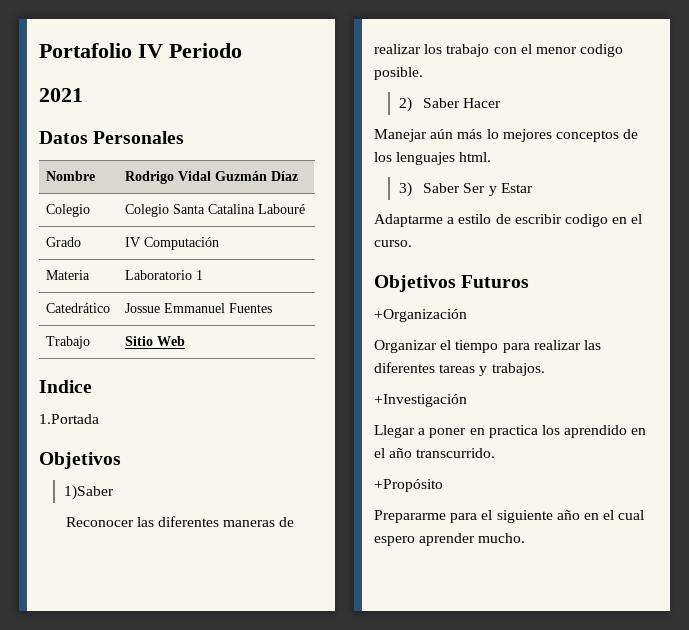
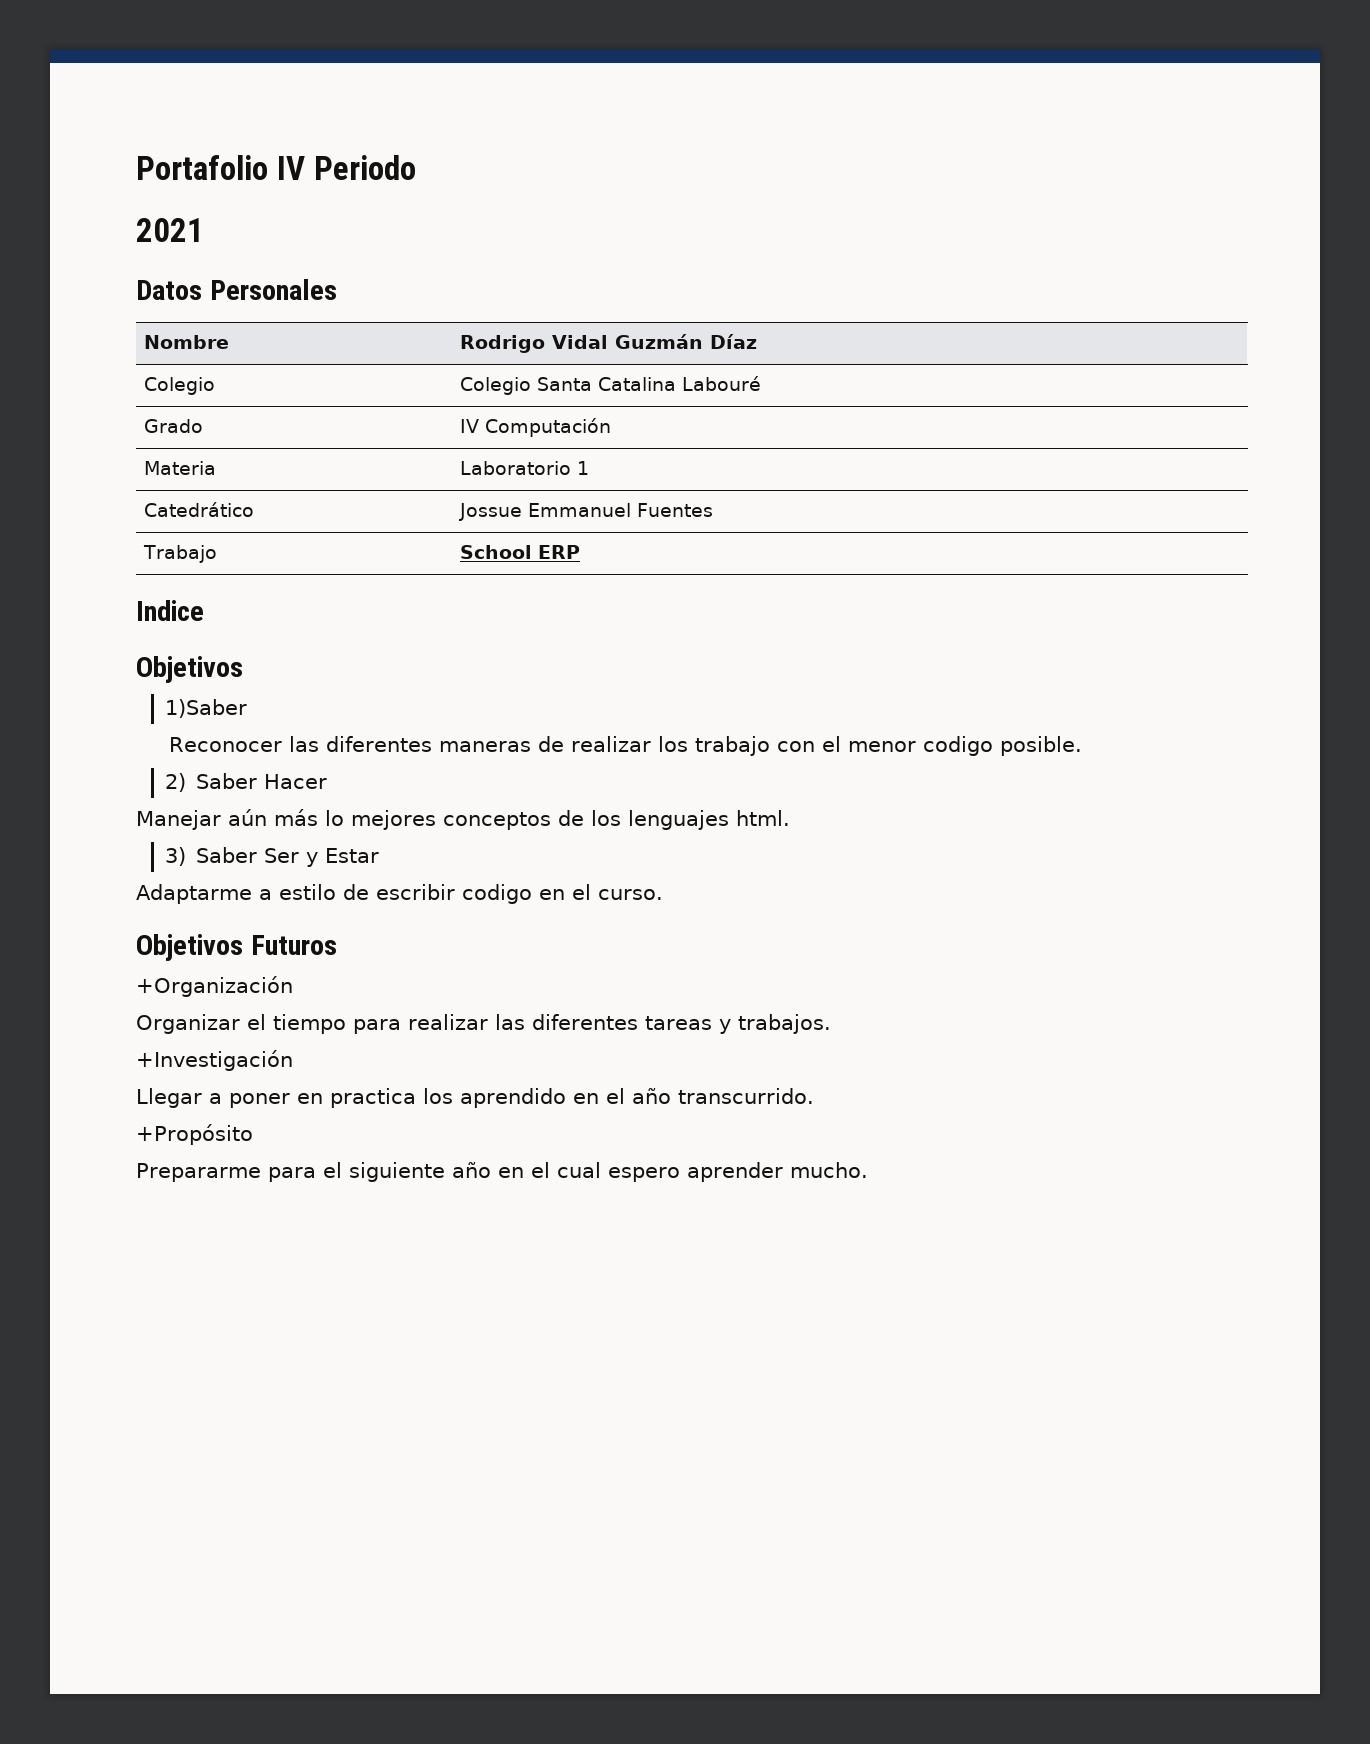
[125,336,186,346] Sitio Web -> [460,545,581,559] School ERP
[39,414,99,424] // 1.Portada -> (204, 610) none

